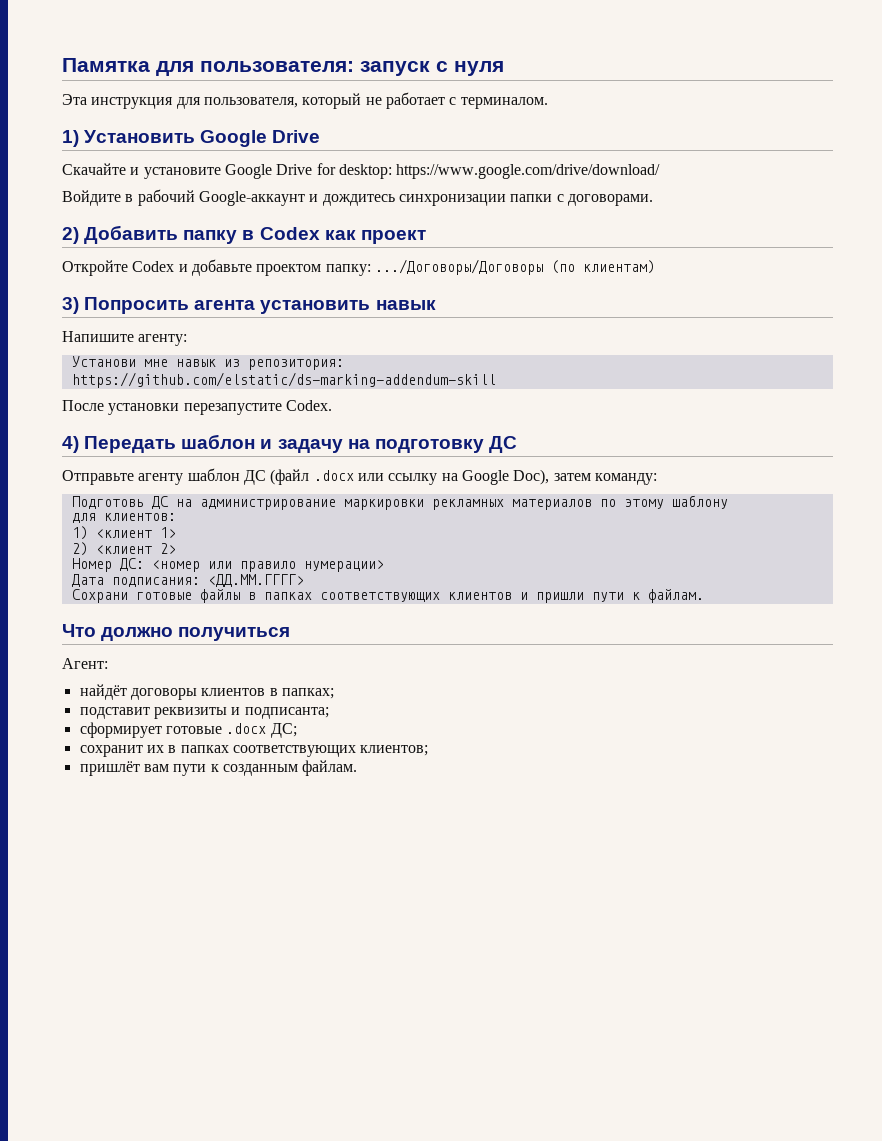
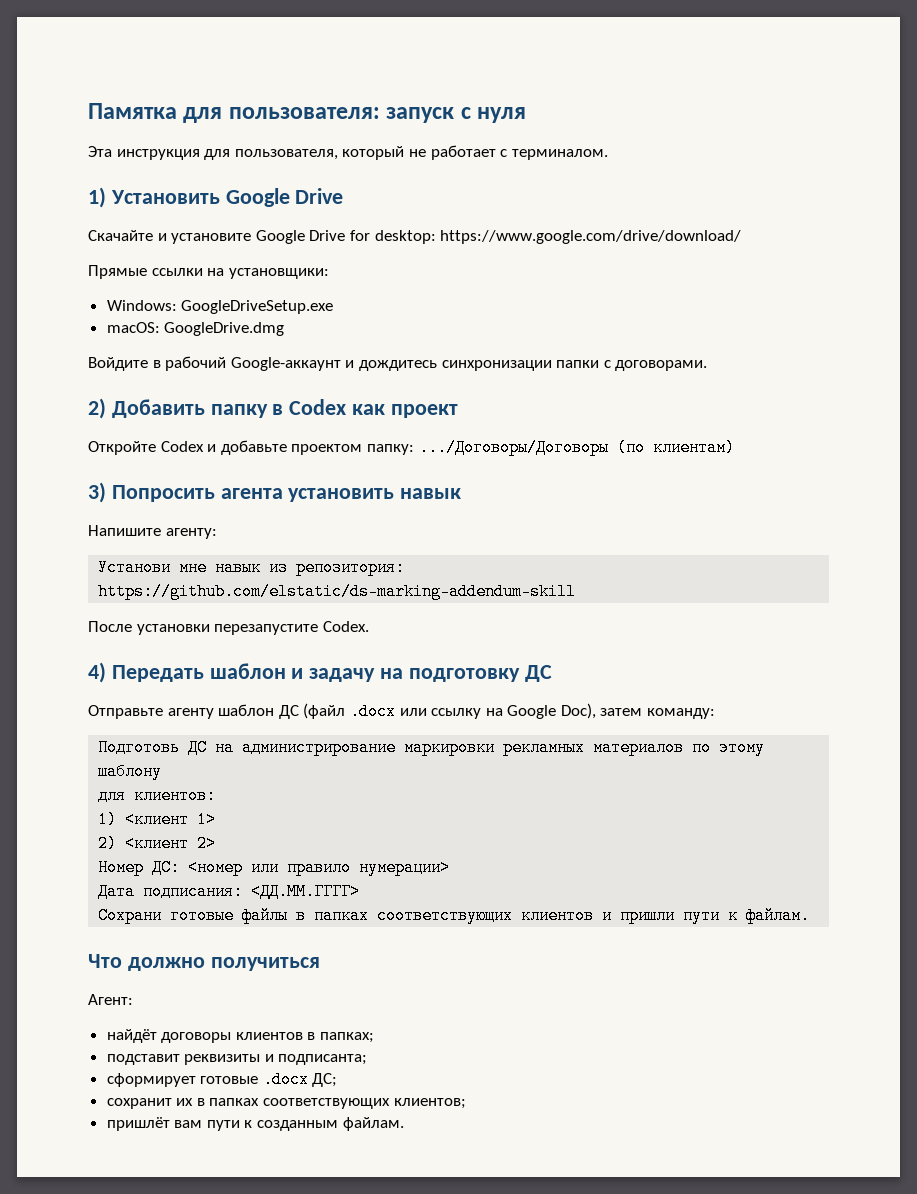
(661, 171) none -> [88,265,329,279] [106,300,334,314] [106,322,285,336] // Прямые ссылки на установщики: // Windows: GoogleDriveSetup.exe // macOS: GoogleDrive.dmg

